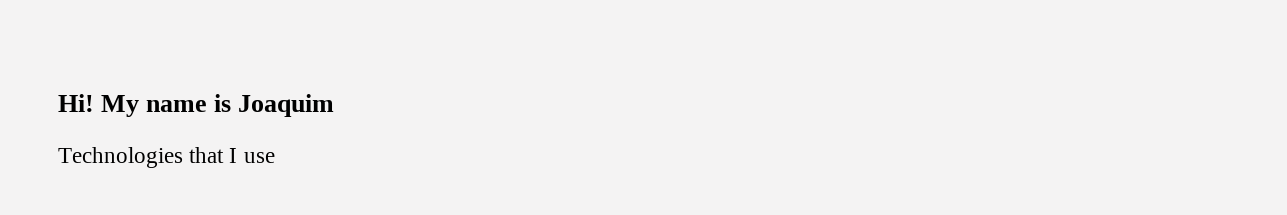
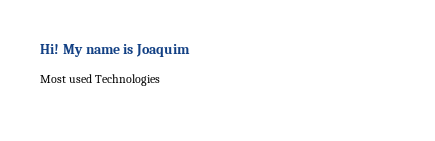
[58,147,275,168] Technologies that I use -> [40,74,161,86] Most used Technologies

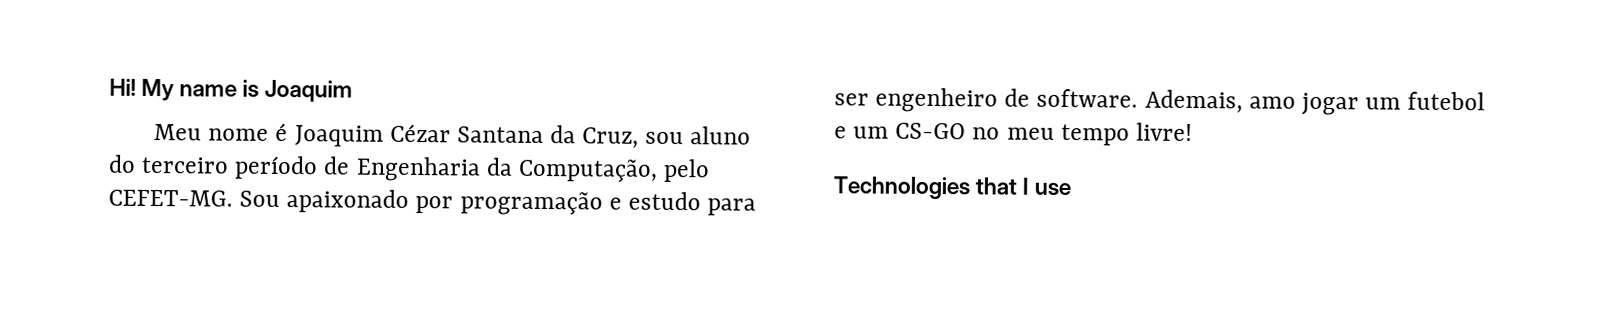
[40,74,161,86] Most used Technologies -> [154,122,752,149] [108,154,711,183] [108,189,757,216] [834,87,1486,116] [834,122,1193,146] [833,176,1072,200] Meu nome é Joaquim Cézar Santana da Cruz, sou aluno do terceiro período de Engenharia da Computação, pelo CEFET-MG. Sou apaixonado por programação e estudo para ser engenheiro de software. Ademais, amo jogar um futebol e um CS-GO no meu tempo livre! // Technologies that I use

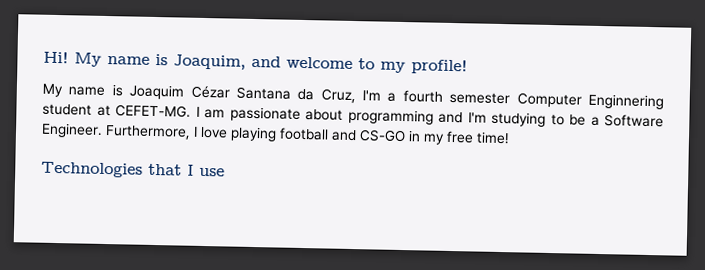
[264,79,354,103] [154,122,289,142] Joaquim // Meu nome é -> [173,54,468,75] [42,83,123,98] Joaquim, and welcome to my profile! // My name is
[645,126,752,145] [108,154,711,183] [108,189,757,216] [834,87,1486,116] [834,122,1193,146] sou aluno do terceiro período de Engenharia da Computação, pelo CEFET-MG. Sou apaixonado por programação e estudo para ser engenheiro de software. Ademais, amo jogar um futebol e um CS-GO no meu tempo livre! -> [362,90,664,110] [42,103,664,128] [41,122,510,145] I'm a fourth semester Computer Enginnering student at CEFET-MG. I am passionate about programming and I'm studying to be a Software Engineer. Furthermore, I love playing football and CS-GO in my free time!

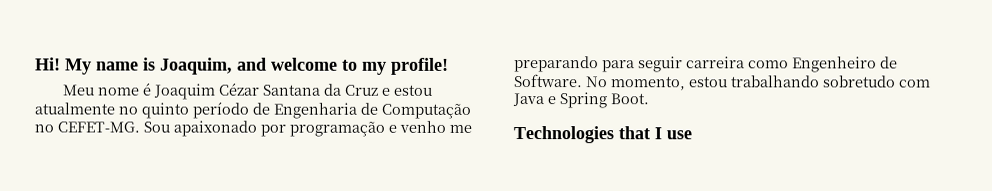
[42,83,123,98] My name is -> [61,82,152,96] Meu nome é
[320,88,664,110] [42,103,664,128] [41,122,510,145] Cruz, I'm a fourth semester Computer Enginnering student at CEFET-MG. I am passionate about programming and I'm studying to be a Software Engineer. Furthermore, I love playing football and CS-GO in my free time! -> [343,84,433,96] [34,101,471,119] [34,120,472,137] [514,56,898,73] [514,74,931,91] [512,92,650,109] Cruz e estou atualmente no quinto período de Engenharia de Computação no CEFET-MG. Sou apaixonado por programação e venho me preparando para seguir carreira como Engenheiro de Software. No momento, estou trabalhando sobretudo com Java e Spring Boot.

